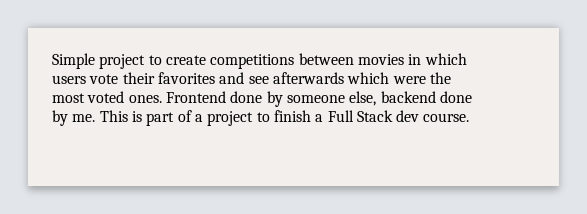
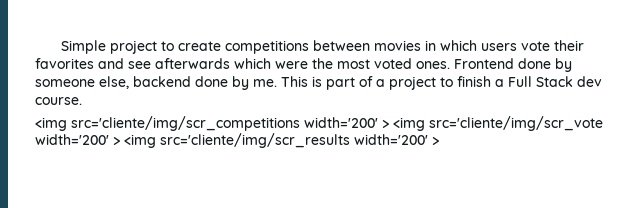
(470, 117) none -> [35,116,603,131] [35,133,439,148] // <img src='cliente/img/scr_competitions width='200' > <img src='cliente/img/scr_vote width='200' > <img src='cliente/img/scr_results width='200' >

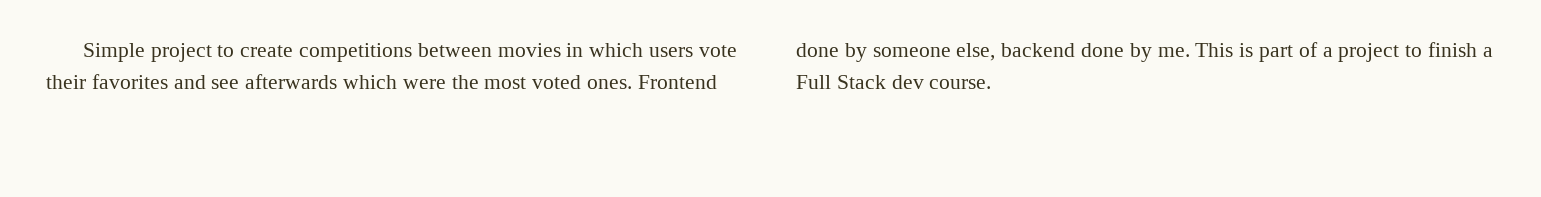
[35,116,603,131] [35,133,439,148] // <img src='cliente/img/scr_competitions width='200' > <img src='cliente/img/scr_vote width='200' > <img src='cliente/img/scr_results width='200' > -> (992, 84) none

